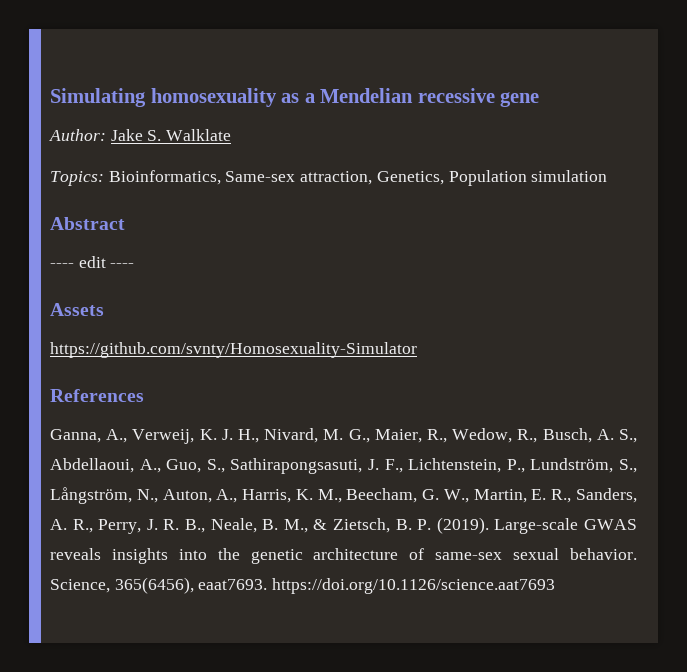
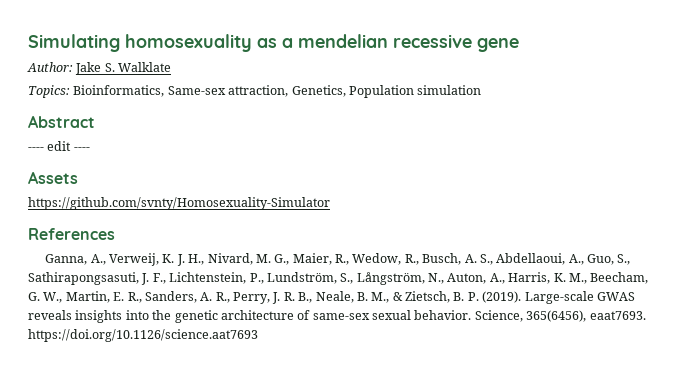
[320,88,414,103] Mendelian -> [298,34,388,48] mendelian

